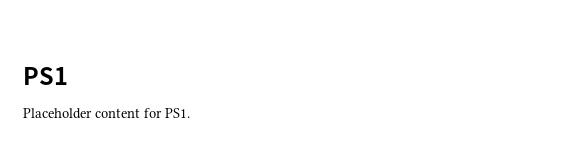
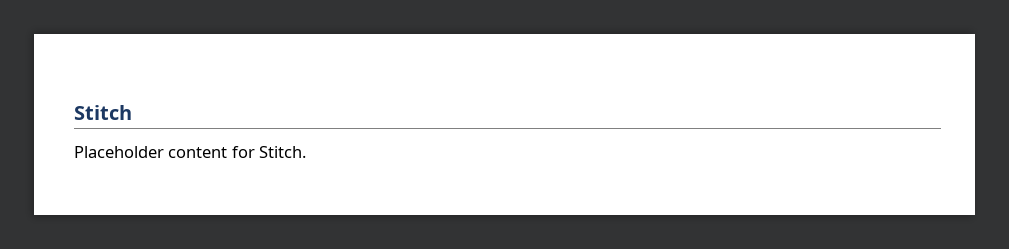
[23,67,68,85] PS1 -> [74,105,132,120] Stitch
[165,108,190,118] PS1. -> [259,146,307,158] Stitch.

